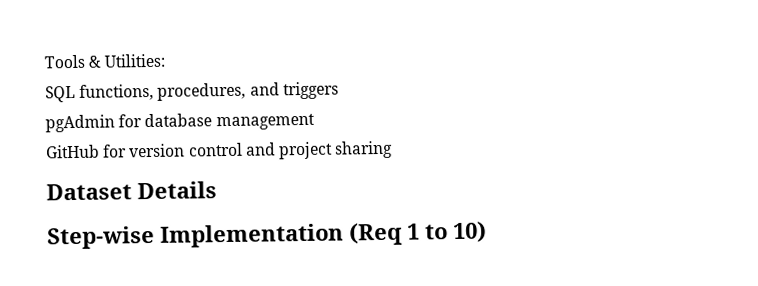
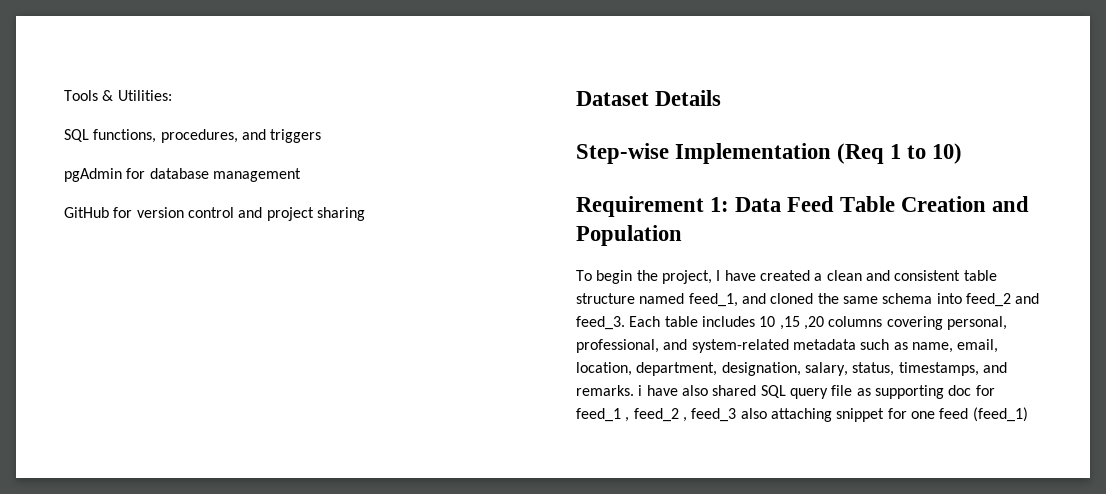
(487, 232) none -> [576,196,1030,217] [576,225,682,246] [576,270,997,284] [576,293,1040,307] [576,316,1007,330] [576,339,999,353] [576,362,1007,376] [576,385,995,399] [576,407,1028,422] // Requirement 1: Data Feed Table Creation and Population // To begin the project, I have created a clean and consistent table structure named feed_1, and cloned the same schema into feed_2 and feed_3. Each table includes 10 ,15 ,20 columns covering personal, professional, and system-related metadata such as name, email, location, department, designation, salary, status, timestamps, and remarks. i have also shared SQL query file as supporting doc for feed_1 , feed_2 , feed_3 also attaching snippet for one feed (feed_1)

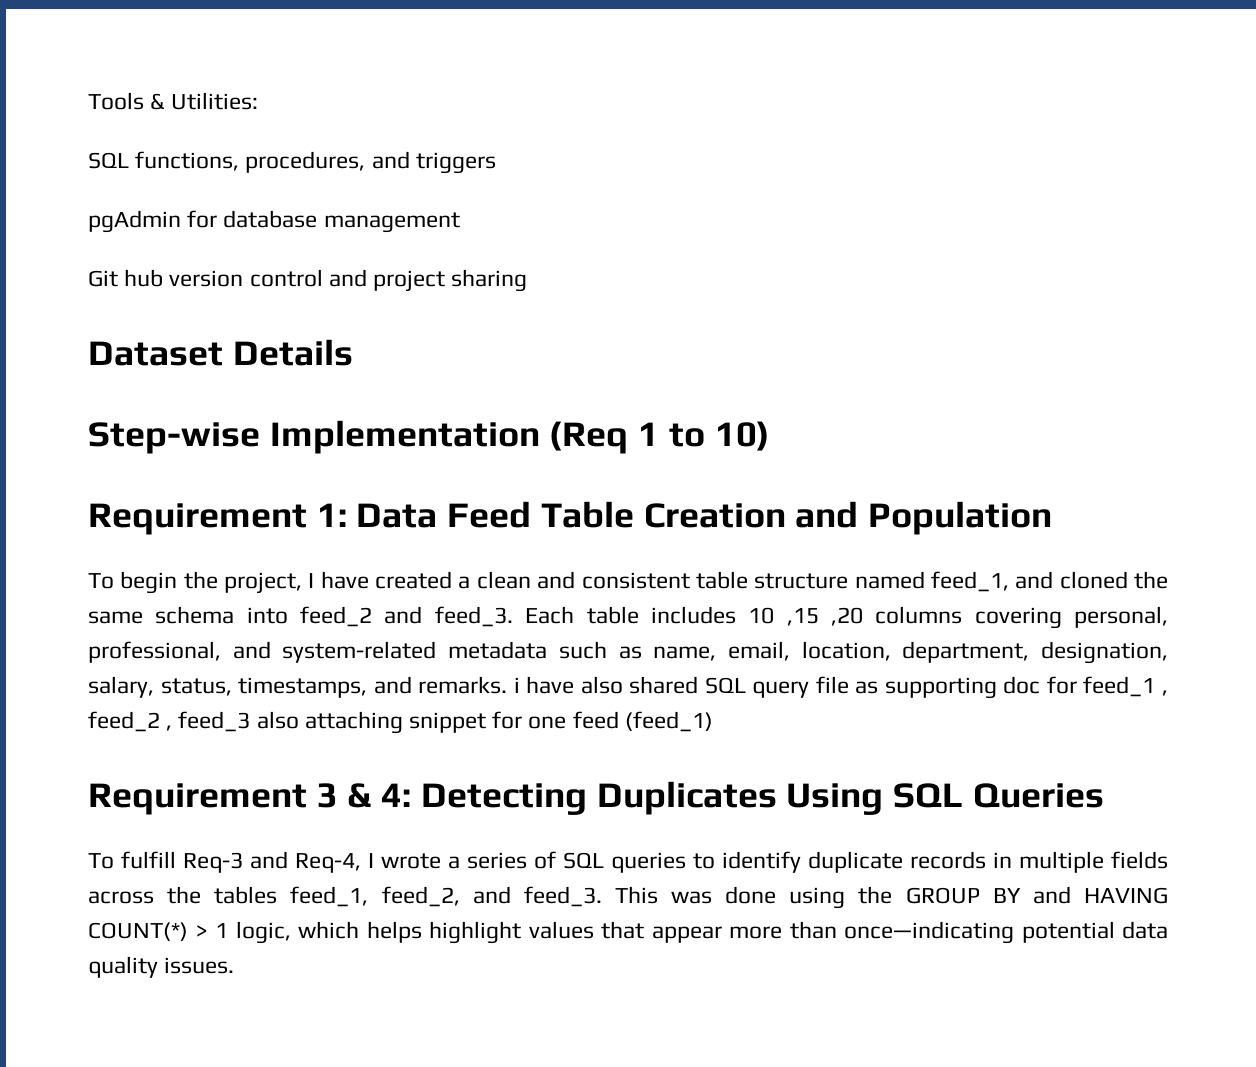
[64,207,133,218] GitHub for -> [88,269,164,287] Git hub
(1028, 414) none -> [88,781,1104,815] [88,851,1168,873] [88,886,1168,909] [88,921,1168,944] [88,956,235,978] // Requirement 3 & 4: Detecting Duplicates Using SQL Queries // To fulfill Req-3 and Req-4, I wrote a series of SQL queries to identify duplicate records in multiple fields across the tables feed_1, feed_2, and feed_3. This was done using the GROUP BY and HAVING COUNT(*) > 1 logic, which helps highlight values that appear more than once—indicating potential data quality issues.

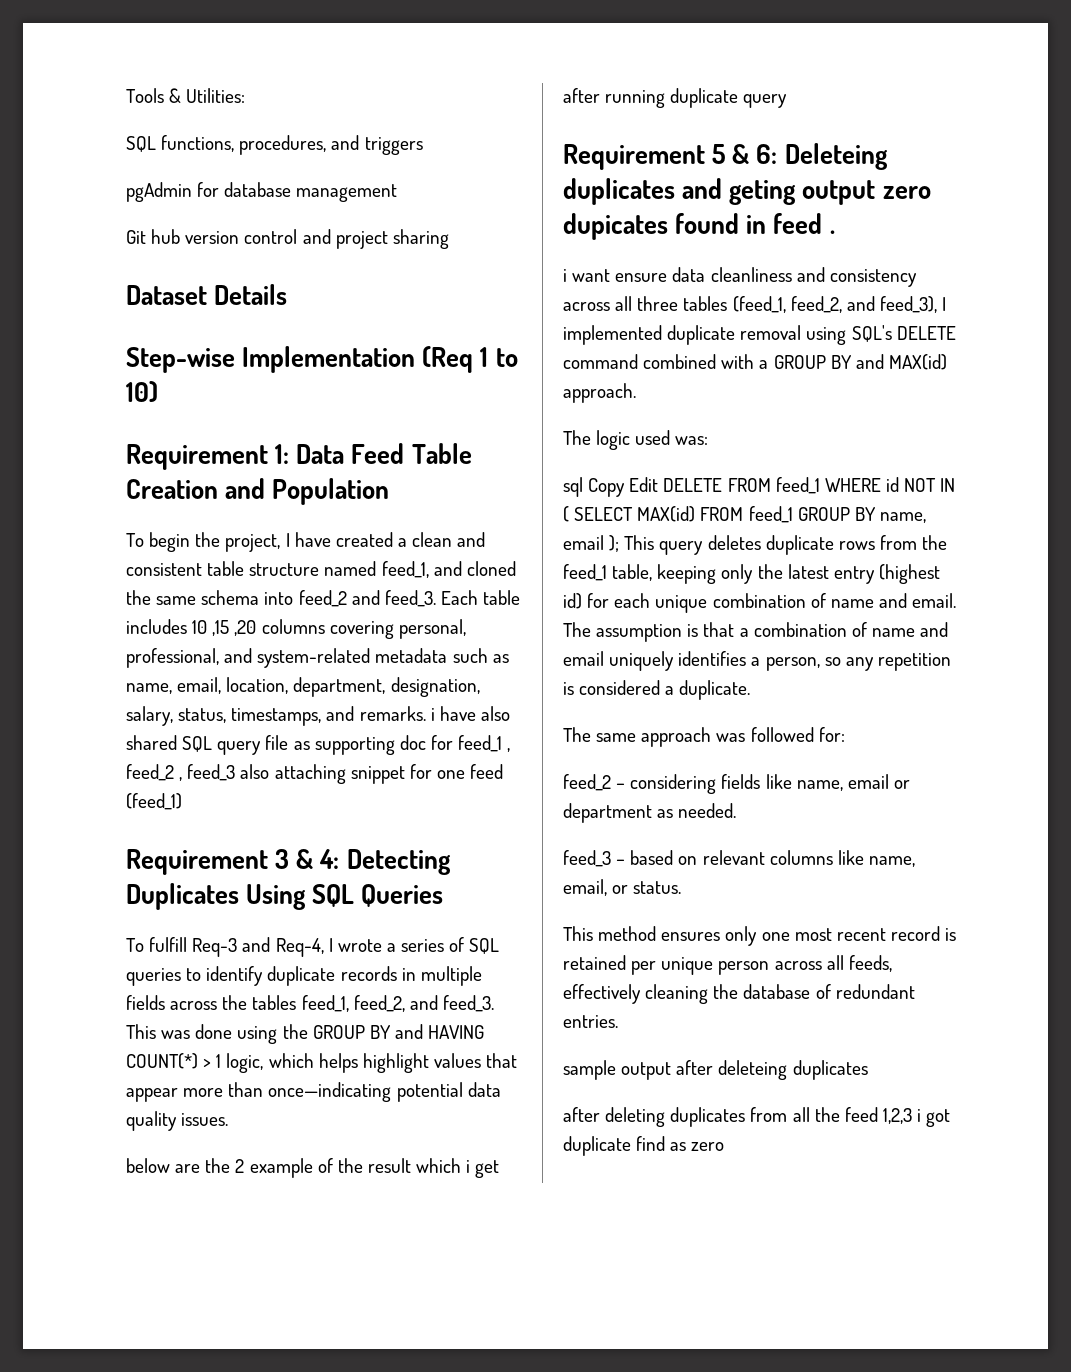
(235, 965) none -> [126,1158,500,1178] [563,88,788,108] [563,143,888,170] [563,178,931,205] [563,213,835,240] [563,267,917,287] [563,296,947,313] [563,325,956,345] [563,354,947,370] [563,383,636,403] [563,430,709,450] [563,477,956,497] [563,506,926,523] [563,535,948,555] [563,564,940,584] [563,593,957,613] [563,622,949,642] [563,651,951,671] [563,680,751,700] [563,727,845,747] [563,774,910,794] [563,803,737,823] [563,850,915,867] [563,879,682,896] [563,926,957,946] [563,955,892,975] [563,984,915,1004] [563,1015,618,1028] [563,1060,868,1080] [563,1107,951,1127] [563,1136,725,1156] // below are the 2 example of the result which i get after running duplicate query // Requirement 5 & 6: Deleteing duplicates and geting output zero dupicates found in feed . // i want ensure data cleanliness and consistency across all three tables (feed_1, feed_2, and feed_3), I implemented duplicate removal using SQL's DELETE command combined with a GROUP BY and MAX(id) approach. // The logic used was: // sql Copy Edit DELETE FROM feed_1 WHERE id NOT IN ( SELECT MAX(id) FROM feed_1 GROUP BY name, email ); This query deletes duplicate rows from the feed_1 table, keeping only the latest entry (highest id) for each unique combination of name and email. The assumption is that a combination of name and email uniquely identifies a person, so any repetition is considered a duplicate. // The same approach was followed for: // feed_2 – considering fields like name, email or department as needed. // feed_3 – based on relevant columns like name, email, or status. // This method ensures only one most recent record is retained per unique person across all feeds, effectively cleaning the database of redundant entries. // sample output after deleteing duplicates // after deleting duplicates from all the feed 1,2,3 i got duplicate find as zero

